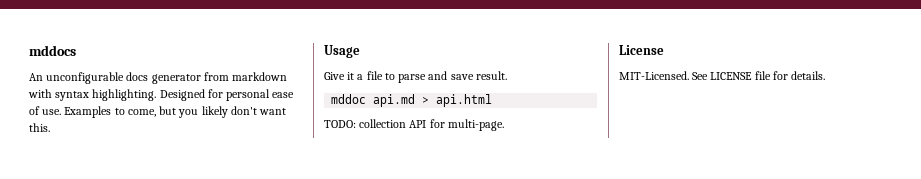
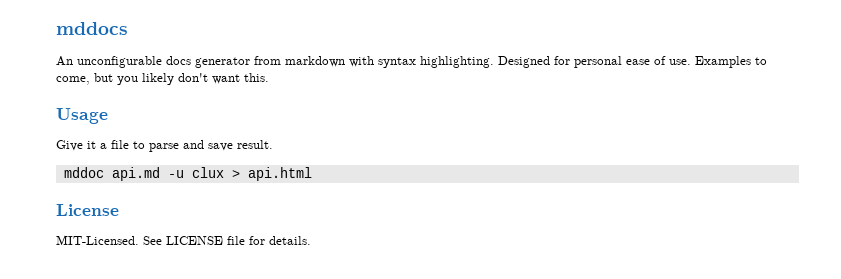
(416, 100) none -> [167,167,224,178] -u clux
[324,119,504,131] // TODO: collection API for multi-page. -> (312, 174) none

